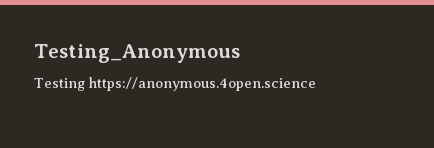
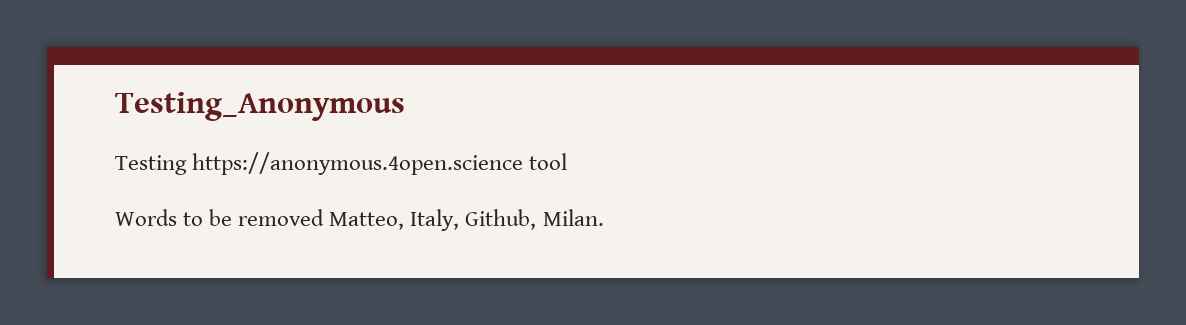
(316, 84) none -> [529,153,568,170] [115,209,604,231] tool // Words to be removed Matteo, Italy, Github, Milan.

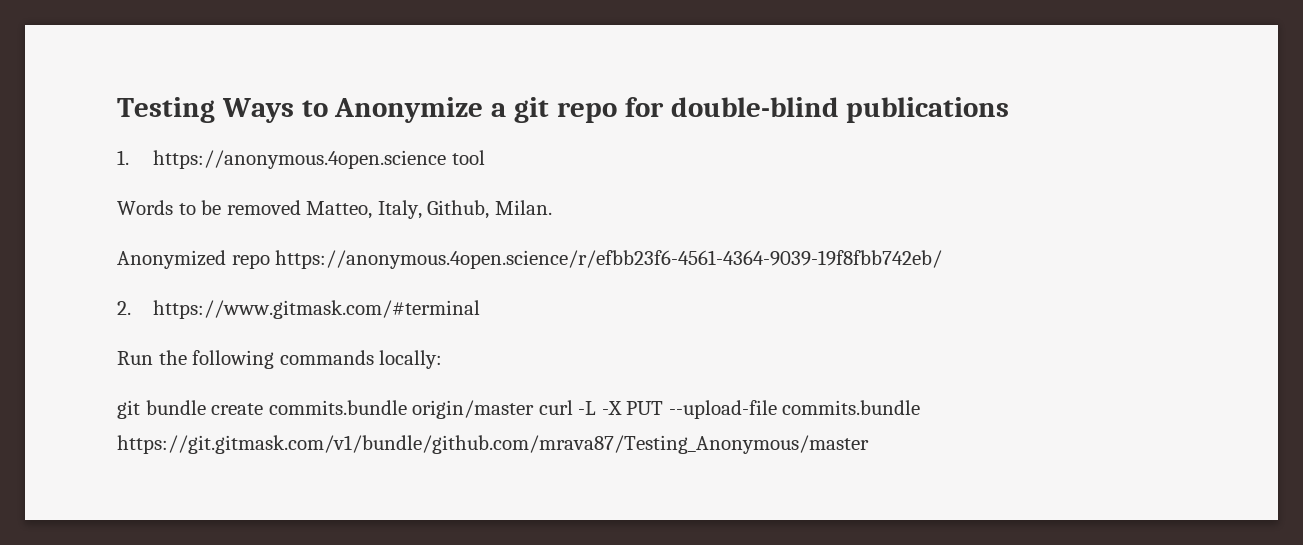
[115,92,405,121] [115,155,187,175] Testing_Anonymous // Testing -> [117,97,1010,123] [117,150,129,165] Testing Ways to Anonymize a git repo for double-blind publications // 1.
(604, 217) none -> [117,250,943,269] [117,300,481,319] [117,350,443,369] [117,400,921,419] [117,435,869,454] // Anonymized repo https://anonymous.4open.science/r/efbb23f6-4561-4364-9039-19f8fbb742eb/ // 2. https://www.gitmask.com/#terminal // Run the following commands locally: // git bundle create commits.bundle origin/master curl -L -X PUT --upload-file commits.bundle https://git.gitmask.com/v1/bundle/github.com/mrava87/Testing_Anonymous/master

